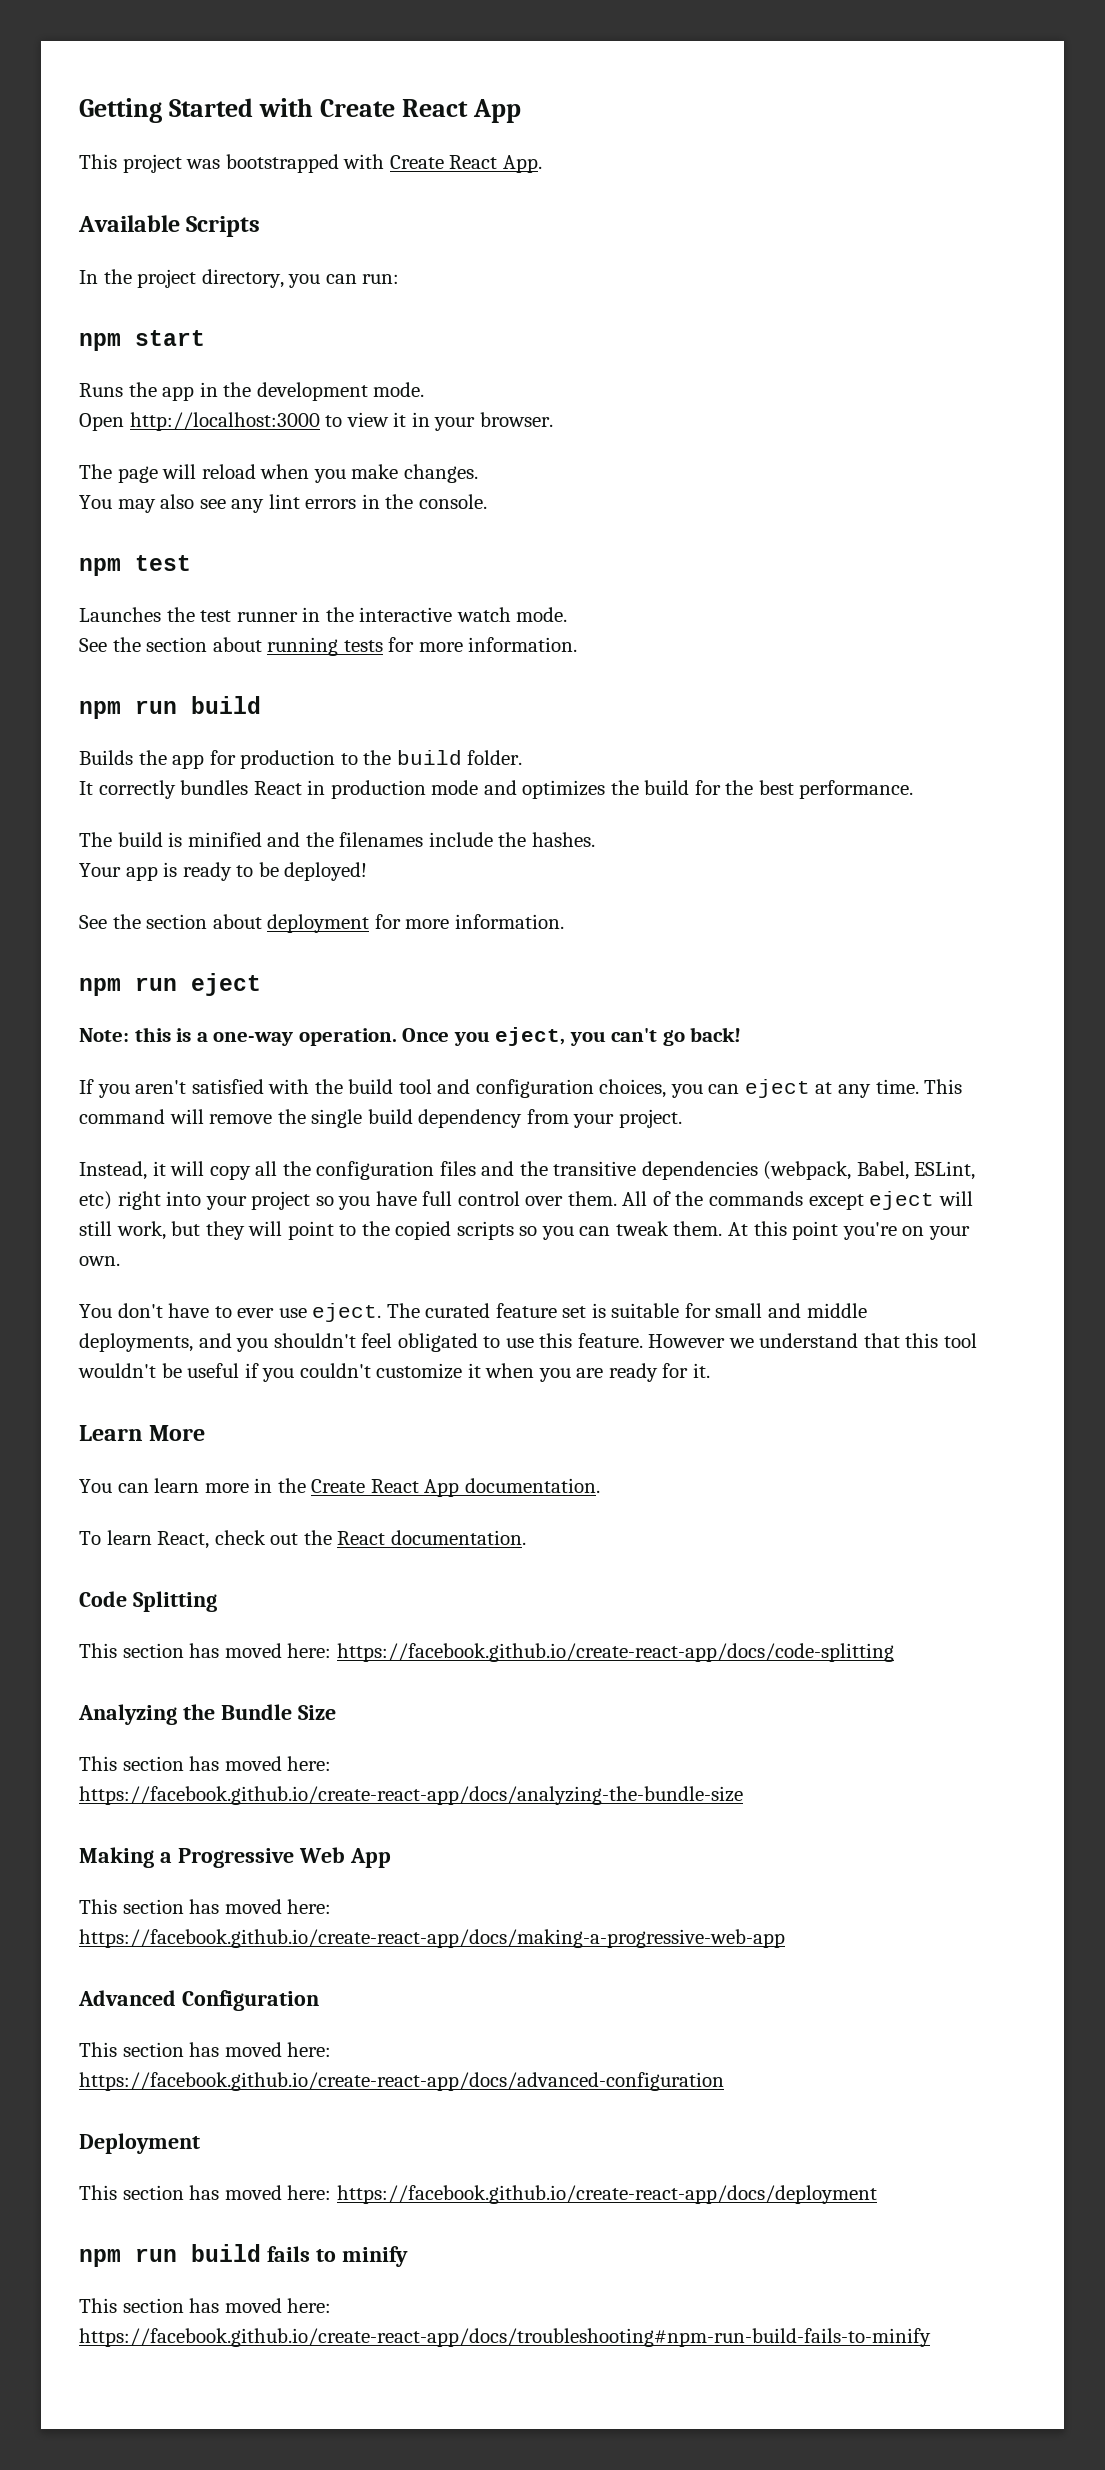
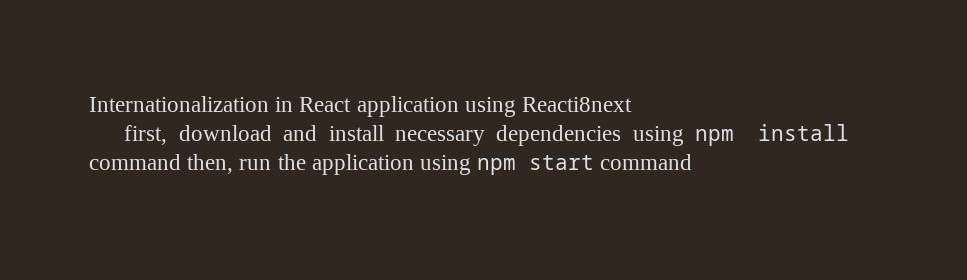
[79,98,522,123] [79,154,542,173] [78,215,261,237] [79,269,400,288] [79,330,205,351] [79,382,425,401] [79,412,553,431] [79,464,478,483] [79,494,487,513] [79,555,191,576] [79,607,568,622] [79,637,578,656] [79,696,261,719] [79,750,523,769] [79,780,914,799] [79,832,595,847] [79,862,368,881] [79,914,564,933] [79,973,261,996] [79,1027,742,1046] [79,1079,963,1098] [79,1109,682,1128] [79,1161,976,1180] [79,1191,973,1210] [79,1221,970,1240] [79,1256,120,1266] [79,1303,867,1322] [79,1333,978,1352] [78,1363,710,1382] [79,1425,206,1441] [79,1478,600,1497] [79,1530,526,1549] [79,1591,217,1612] [79,1643,894,1662] [78,1704,336,1725] [79,1756,332,1771] [79,1786,743,1805] [79,1847,391,1868] [79,1899,332,1914] [79,1929,785,1948] [78,1990,319,2011] [79,2042,332,2057] [79,2072,724,2091] [79,2133,200,2154] [79,2185,877,2204] [79,2244,408,2267] [79,2298,332,2313] [79,2328,931,2347] Getting Started with Create React App // This project was bootstrapped with Create React App. // Available Scripts // In the project directory, you can run: // npm start // Runs the app in the development mode. // Open http://localhost:3000 to view it in your browser. // The page will reload when you make changes. // You may also see any lint errors in the console. // npm test // Launches the test runner in the interactive watch mode. // See the section about running tests for more information. // npm run build // Builds the app for production to the build folder. // It correctly bundles React in production mode and optimizes the build for the best performance. // The build is minified and the filenames include the hashes. // Your app is ready to be deployed! // See the section about deployment for more information. // npm run eject // Note: this is a one-way operation. Once you eject, you can't go back! // If you aren't satisfied with the build tool and configuration choices, you can eject at any time. This command will remove the single build dependency from your project. // Instead, it will copy all the configuration files and the transitive dependencies (webpack, Babel, ESLint, etc) right into your project so you have full control over them. All of the commands except eject will still work, but they will point to the copied scripts so you can tweak them. At this point you're on your own. // You don't have to ever use eject. The curated feature set is suitable for small and middle deployments, and you shouldn't feel obligated to use this feature. However we understand that this tool wouldn't be useful if you couldn't customize it when you are ready for it. // Learn More // You can learn more in the Create React App documentation. // To learn React, check out the React documentation. // Code Splitting // This section has moved here: https://facebook.github.io/create-react-app/docs/code-splitting // Analyzing the Bundle Size // This section has moved here: https://facebook.github.io/create-react-app/docs/analyzing-the-bundle-size // Making a Progressive Web App // This section has moved here: https://facebook.github.io/create-react-app/docs/making-a-progressive-web-app // Advanced Configuration // This section has moved here: https://facebook.github.io/create-react-app/docs/advanced-configuration // Deployment // This section has moved here: https://facebook.github.io/create-react-app/docs/deployment // npm run build fails to minify // This section has moved here: https://facebook.github.io/create-react-app/docs/troubleshooting#npm-run-build-fails-to-minify -> [89,96,633,117] [124,124,850,146] [89,154,693,175] Internationalization in React application using Reacti8next // first, download and install necessary dependencies using npm install command then, run the application using npm start command

